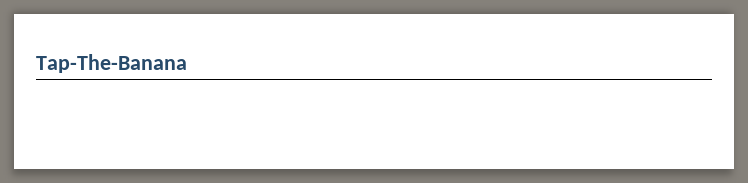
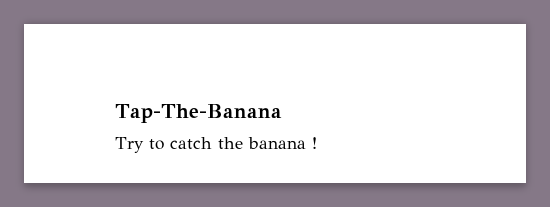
(187, 63) none -> [115,137,317,153] // Try to catch the banana !

